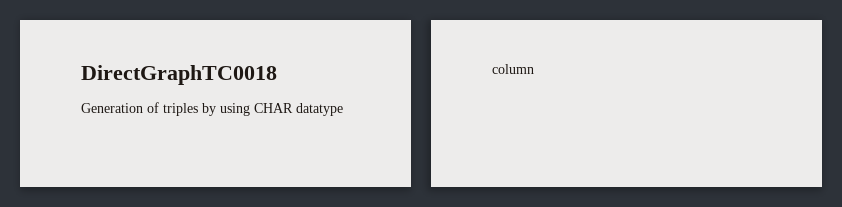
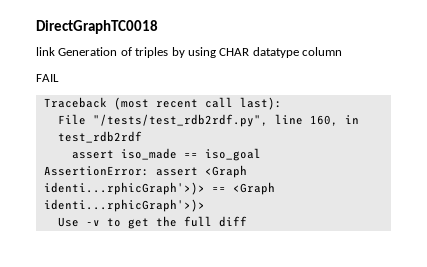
(277, 75) none -> [36,47,55,56] link
(534, 69) none -> [36,74,59,82] [43,97,282,110] [57,114,359,127] [57,131,142,143] [71,148,261,161] [43,165,247,178] [43,182,275,195] [43,199,205,212] [57,216,247,229] // FAIL // Traceback (most recent call last): // File "/tests/test_rdb2rdf.py", line 160, in test_rdb2rdf // assert iso_made == iso_goal // AssertionError: assert <Graph identi...rphicGraph'>)> == <Graph identi...rphicGraph'>)> // Use -v to get the full diff

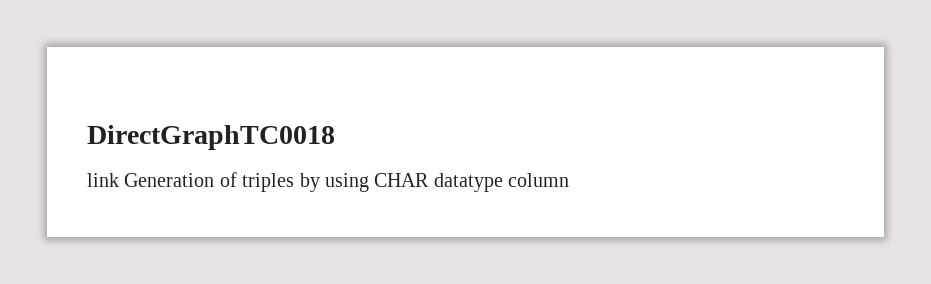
[36,74,59,82] [43,97,282,110] [57,114,359,127] [57,131,142,143] [71,148,261,161] [43,165,247,178] [43,182,275,195] [43,199,205,212] [57,216,247,229] // FAIL // Traceback (most recent call last): // File "/tests/test_rdb2rdf.py", line 160, in test_rdb2rdf // assert iso_made == iso_goal // AssertionError: assert <Graph identi...rphicGraph'>)> == <Graph identi...rphicGraph'>)> // Use -v to get the full diff -> (570, 180) none

